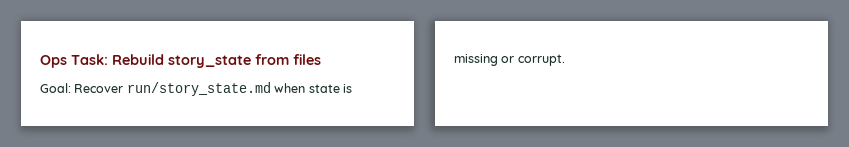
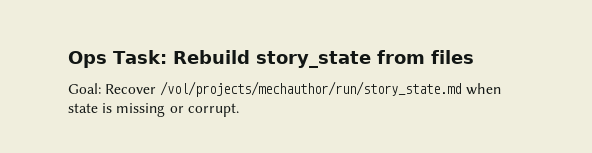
[126,82,271,96] run/story_state.md -> [160,81,462,97] /vol/projects/mechauthor/run/story_state.md

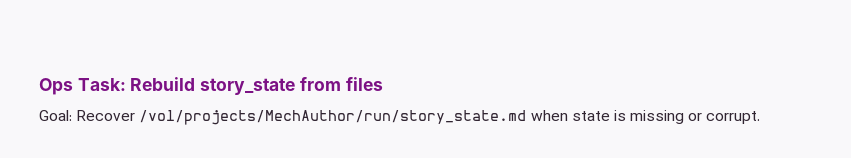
[160,81,462,97] /vol/projects/mechauthor/run/story_state.md -> [139,110,527,125] /vol/projects/MechAuthor/run/story_state.md

